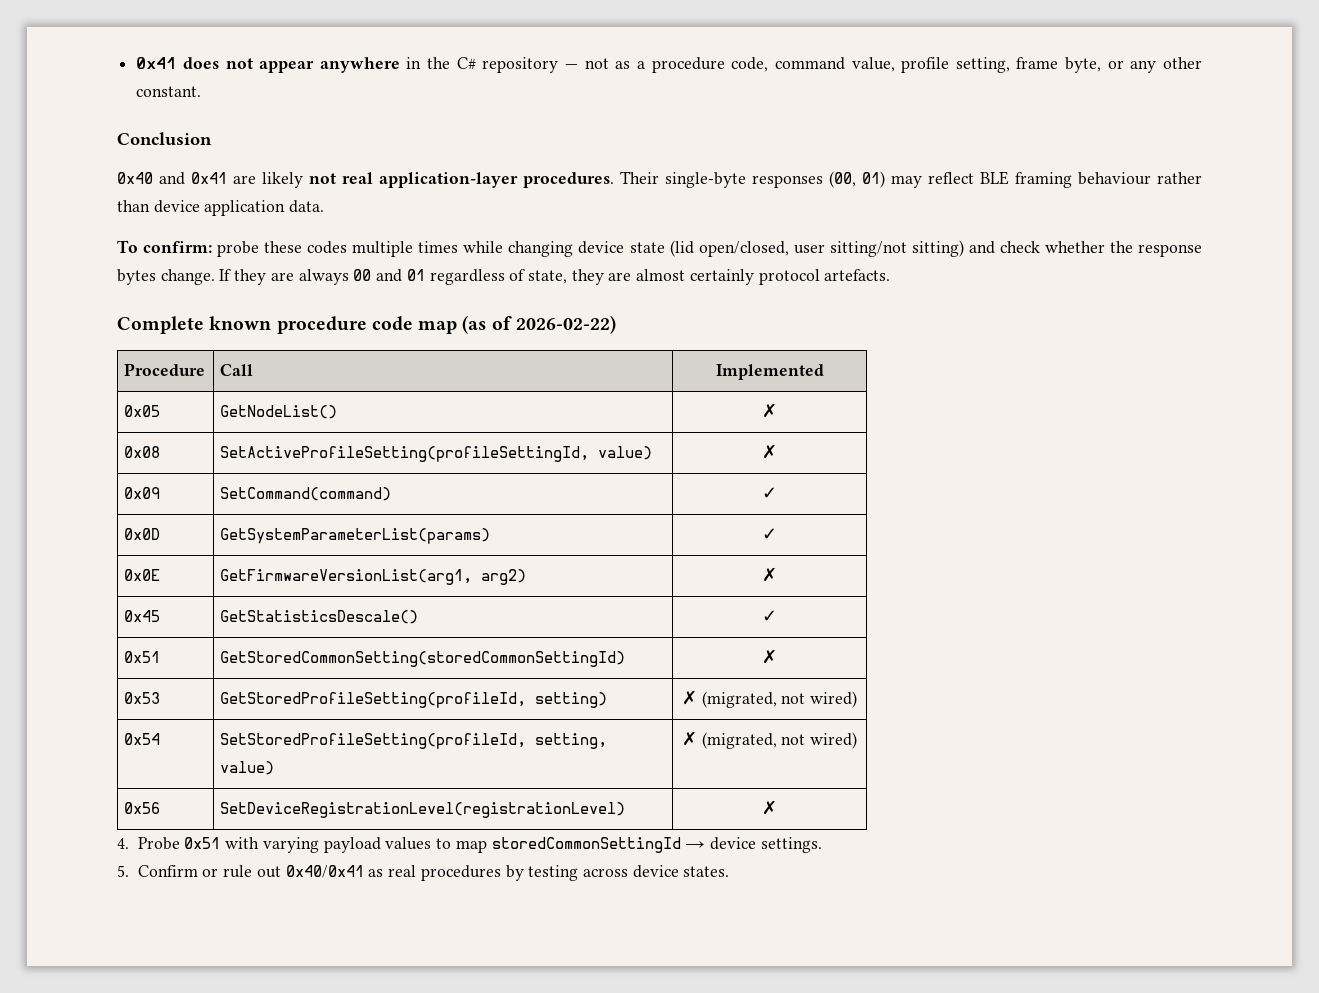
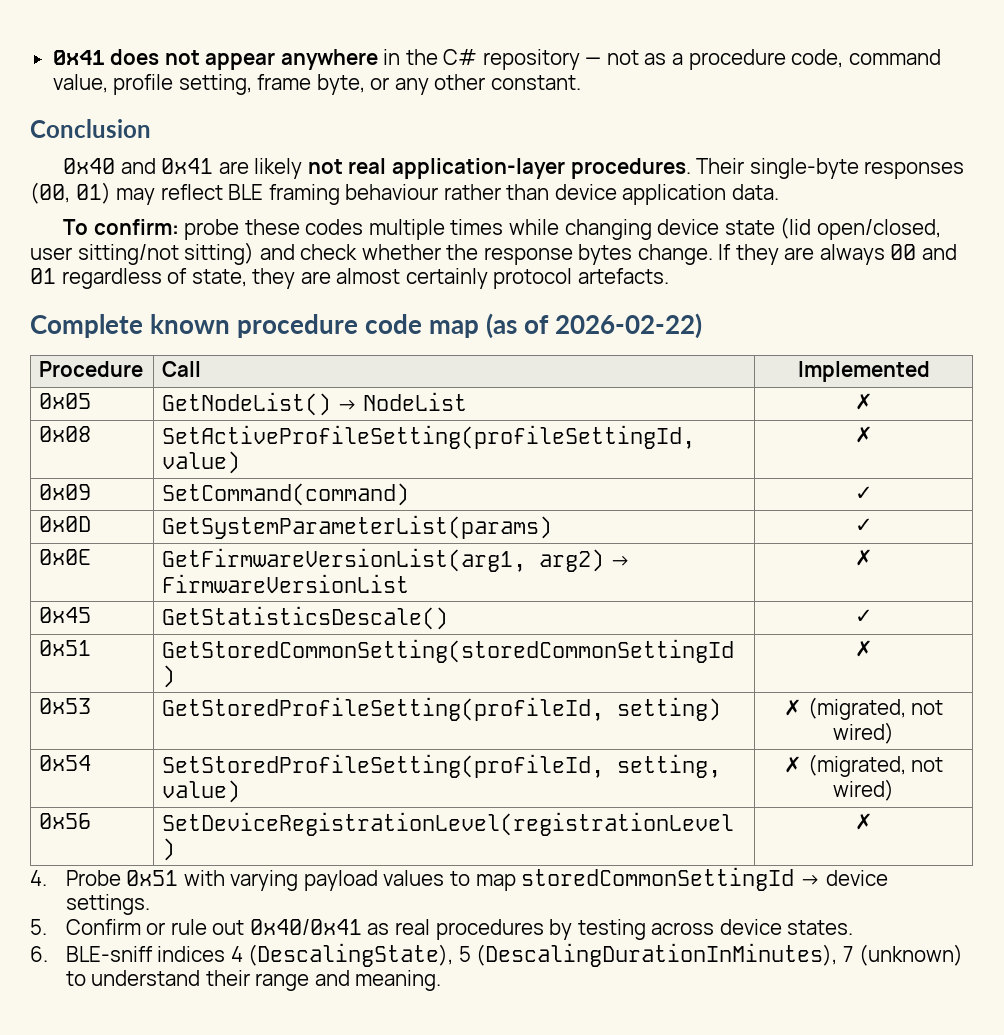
(338, 412) none -> [336,392,468,411] → NodeList
(527, 577) none -> [609,555,631,567] [162,574,410,593] → FirmwareVersionList
(730, 871) none -> [30,943,963,967] [65,970,442,991] // 6. BLE-sniff indices 4 (DescalingState), 5 (DescalingDurationInMinutes), 7 (unknown) to understand their range and meaning.

